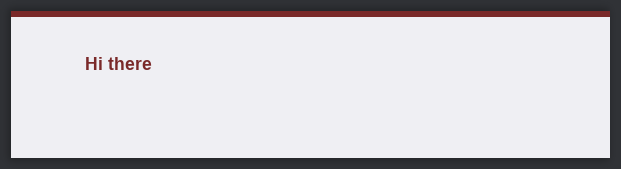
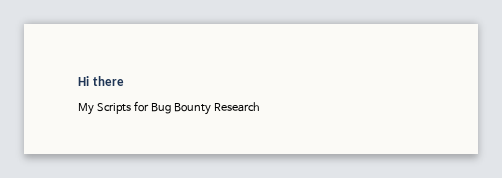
(152, 63) none -> [78,101,260,115] // My Scripts for Bug Bounty Research

